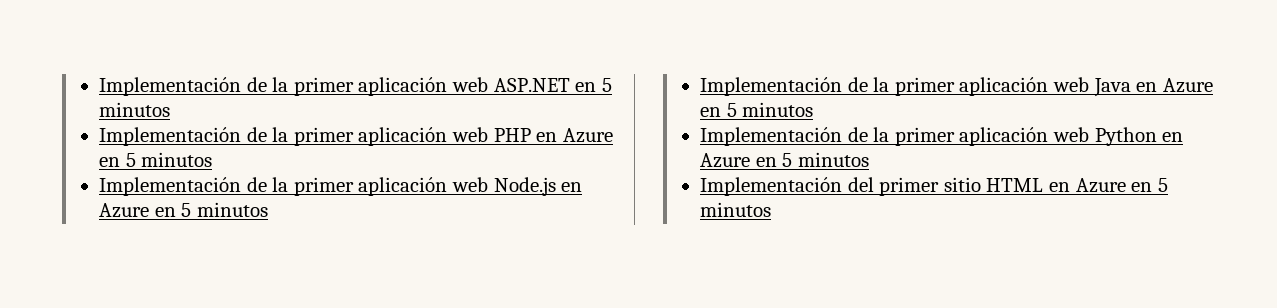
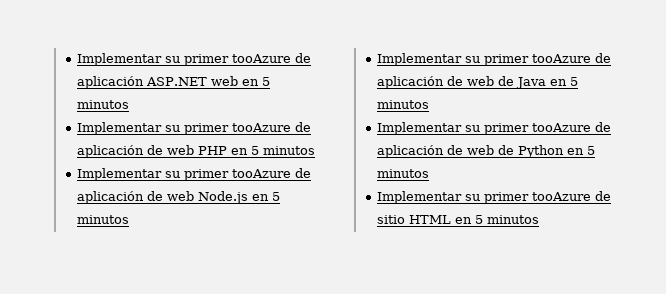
[99,77,612,96] [99,102,171,117] [99,127,448,146] Implementación de la primer aplicación web ASP.NET en 5 minutos // Implementación de la primer aplicación -> [77,53,312,66] [77,76,271,89] [77,100,130,109] [77,122,312,135] [77,145,164,158] Implementar su primer tooAzure de aplicación ASP.NET web en 5 minutos // Implementar su primer tooAzure de aplicación de
[562,128,613,143] [99,152,213,167] [99,177,448,196] Azure en 5 minutos // Implementación de la primer aplicación -> [251,146,316,155] [77,168,312,181] [77,191,164,204] 5 minutos // Implementar su primer tooAzure de aplicación de
[99,202,268,218] [700,77,1213,97] [700,102,814,117] [700,127,1184,146] [700,152,869,168] [700,177,940,196] Azure en 5 minutos // Implementación de la primer aplicación web Java en Azure en 5 minutos // Implementación de la primer aplicación web Python en Azure en 5 minutos // Implementación del primer -> [272,192,281,201] [77,215,130,224] [377,53,612,66] [377,76,579,89] [377,100,430,109] [377,122,612,135] [377,145,596,158] [377,169,430,178] [377,191,612,204] 5 minutos // Implementar su primer tooAzure de aplicación de web de Java en 5 minutos // Implementar su primer tooAzure de aplicación de web de Python en 5 minutos // Implementar su primer tooAzure de
[1075,178,1153,193] Azure en -> (473, 220) none

